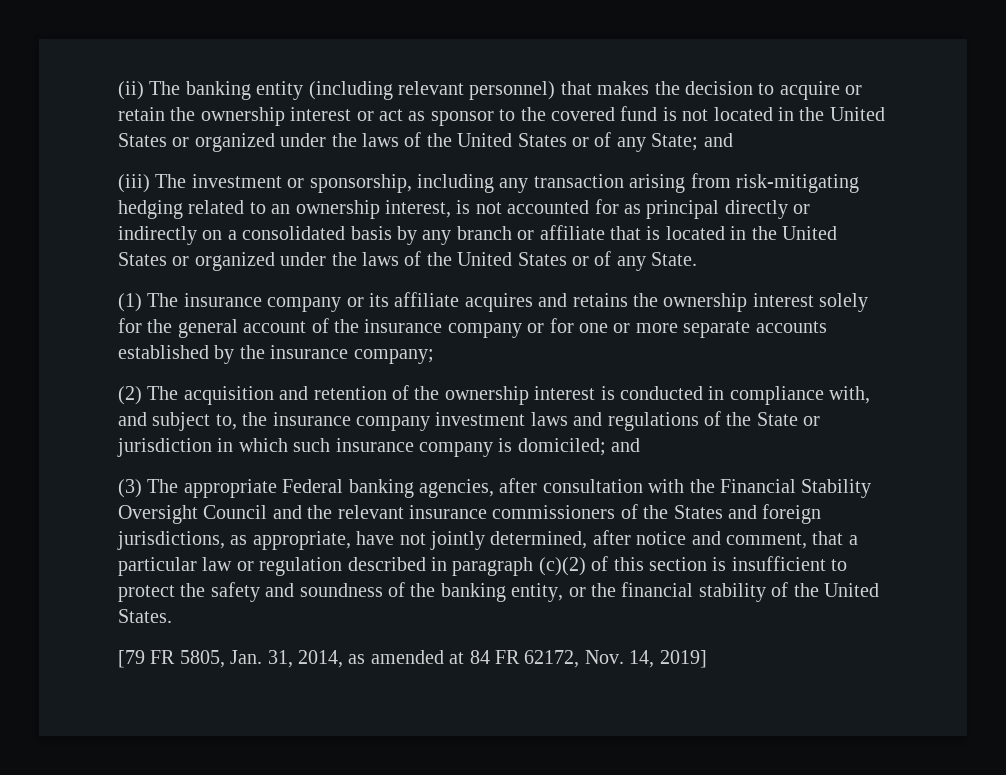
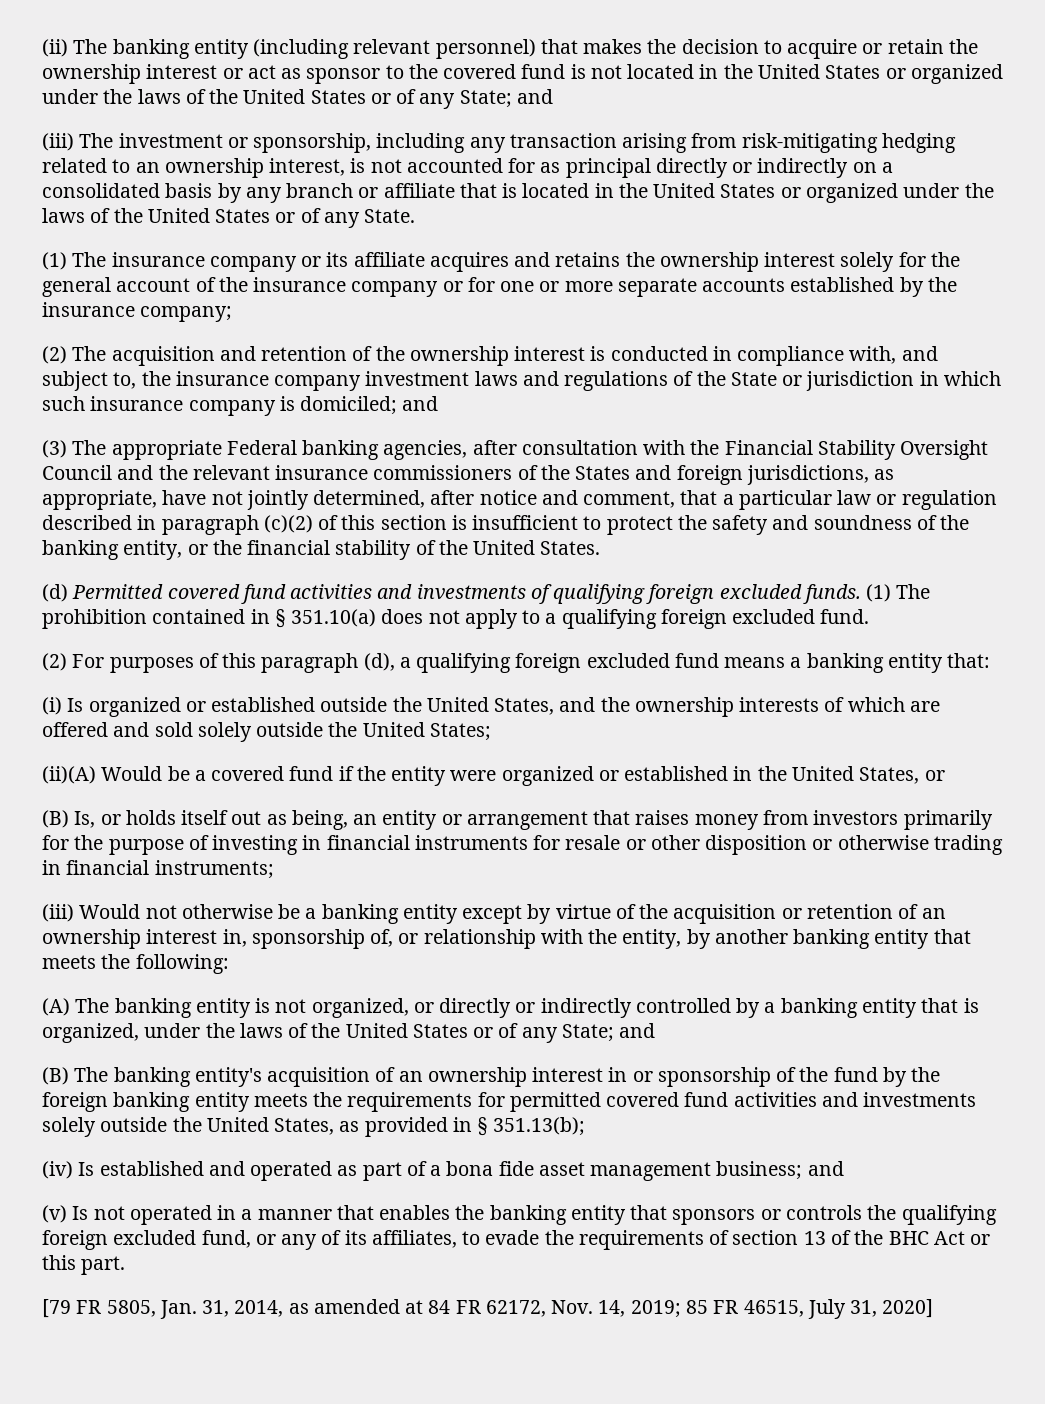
(172, 616) none -> [42,584,931,604] [42,609,870,629] [42,653,991,673] [42,697,940,717] [42,722,491,742] [42,766,945,786] [42,810,993,830] [42,835,1003,855] [42,860,274,879] [42,904,946,924] [42,929,971,949] [42,954,229,974] [42,998,979,1018] [42,1023,656,1043] [42,1067,941,1087] [42,1092,977,1112] [42,1117,586,1137] [42,1161,844,1181] [42,1205,997,1225] [42,1230,991,1250] [42,1255,126,1275] // (d) Permitted covered fund activities and investments of qualifying foreign excluded funds. (1) The prohibition contained in § 351.10(a) does not apply to a qualifying foreign excluded fund. // (2) For purposes of this paragraph (d), a qualifying foreign excluded fund means a banking entity that: // (i) Is organized or established outside the United States, and the ownership interests of which are offered and sold solely outside the United States; // (ii)(A) Would be a covered fund if the entity were organized or established in the United States, or // (B) Is, or holds itself out as being, an entity or arrangement that raises money from investors primarily for the purpose of investing in financial instruments for resale or other disposition or otherwise trading in financial instruments; // (iii) Would not otherwise be a banking entity except by virtue of the acquisition or retention of an ownership interest in, sponsorship of, or relationship with the entity, by another banking entity that meets the following: // (A) The banking entity is not organized, or directly or indirectly controlled by a banking entity that is organized, under the laws of the United States or of any State; and // (B) The banking entity's acquisition of an ownership interest in or sponsorship of the fund by the foreign banking entity meets the requirements for permitted covered fund activities and investments solely outside the United States, as provided in § 351.13(b); // (iv) Is established and operated as part of a bona fide asset management business; and // (v) Is not operated in a manner that enables the banking entity that sponsors or controls the qualifying foreign excluded fund, or any of its affiliates, to evade the requirements of section 13 of the BHC Act or this part.
[659,650,707,668] 2019] -> [630,1299,934,1319] 2019; 85 FR 46515, July 31, 2020]

